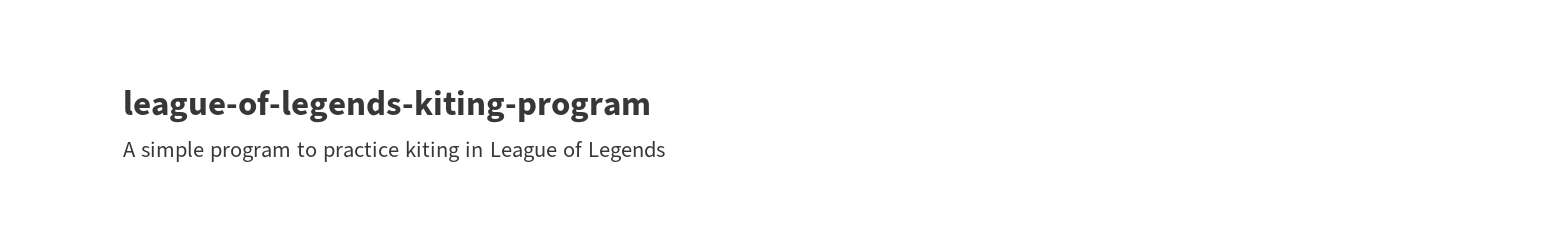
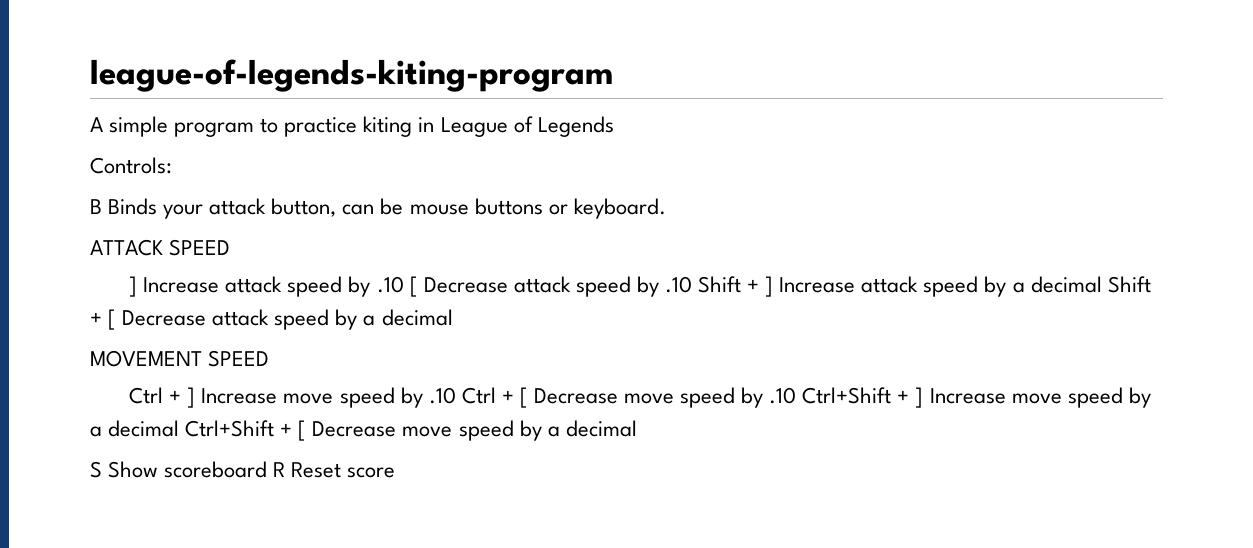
(665, 151) none -> [90,157,172,174] [90,198,666,219] [90,239,231,256] [129,276,1151,297] [90,309,453,330] [90,350,270,367] [129,387,1151,408] [90,420,637,441] [90,461,396,478] // Controls: // B Binds your attack button, can be mouse buttons or keyboard. // ATTACK SPEED // ] Increase attack speed by .10 [ Decrease attack speed by .10 Shift + ] Increase attack speed by a decimal Shift + [ Decrease attack speed by a decimal // MOVEMENT SPEED // Ctrl + ] Increase move speed by .10 Ctrl + [ Decrease move speed by .10 Ctrl+Shift + ] Increase move speed by a decimal Ctrl+Shift + [ Decrease move speed by a decimal // S Show scoreboard R Reset score

